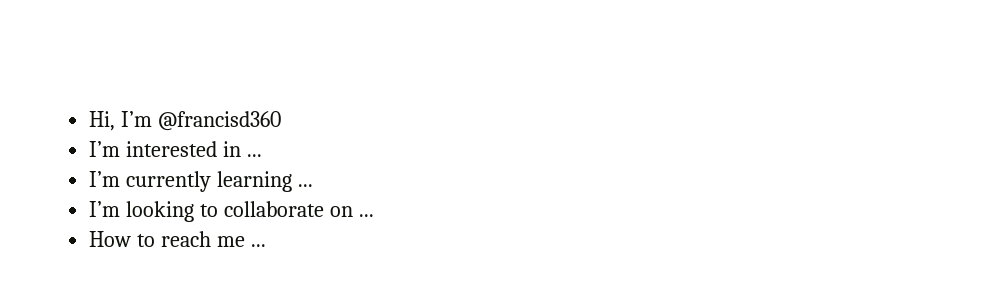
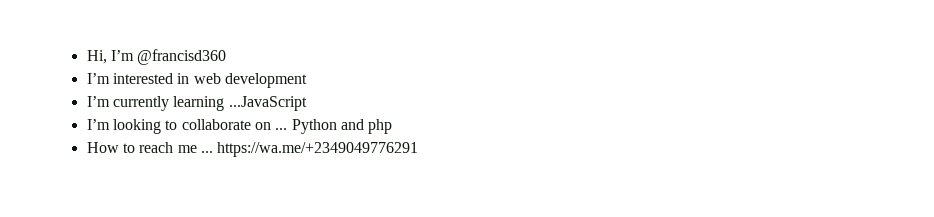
[247,154,263,157] ... -> [193,73,307,88] web development
[298,184,314,187] ... -> [228,96,307,111] ...JavaScript
(374, 215) none -> [291,119,393,134] Python and php
(266, 245) none -> [217,142,419,157] https://wa.me/+2349049776291

